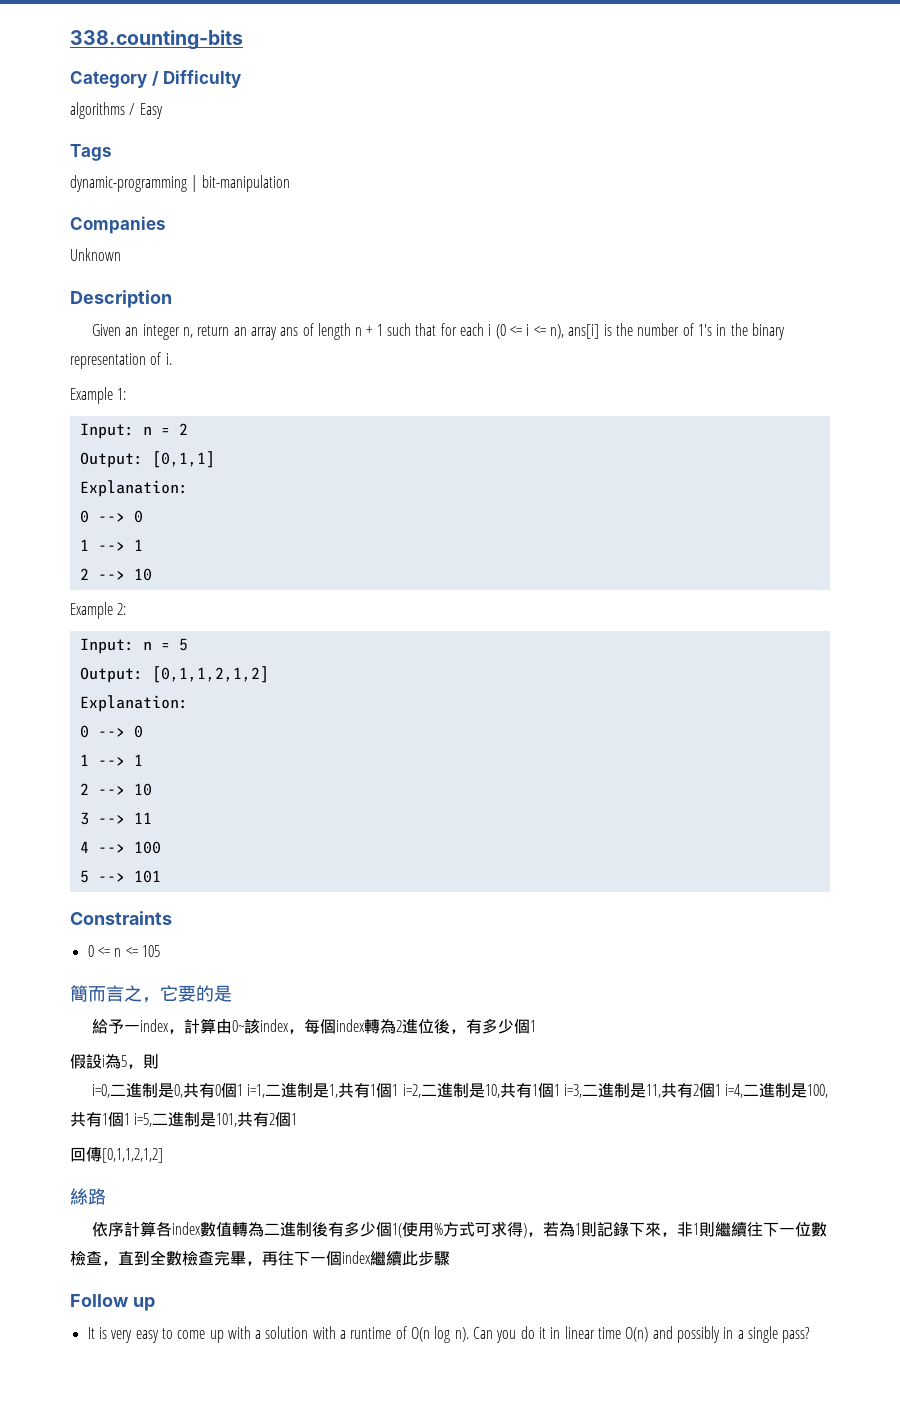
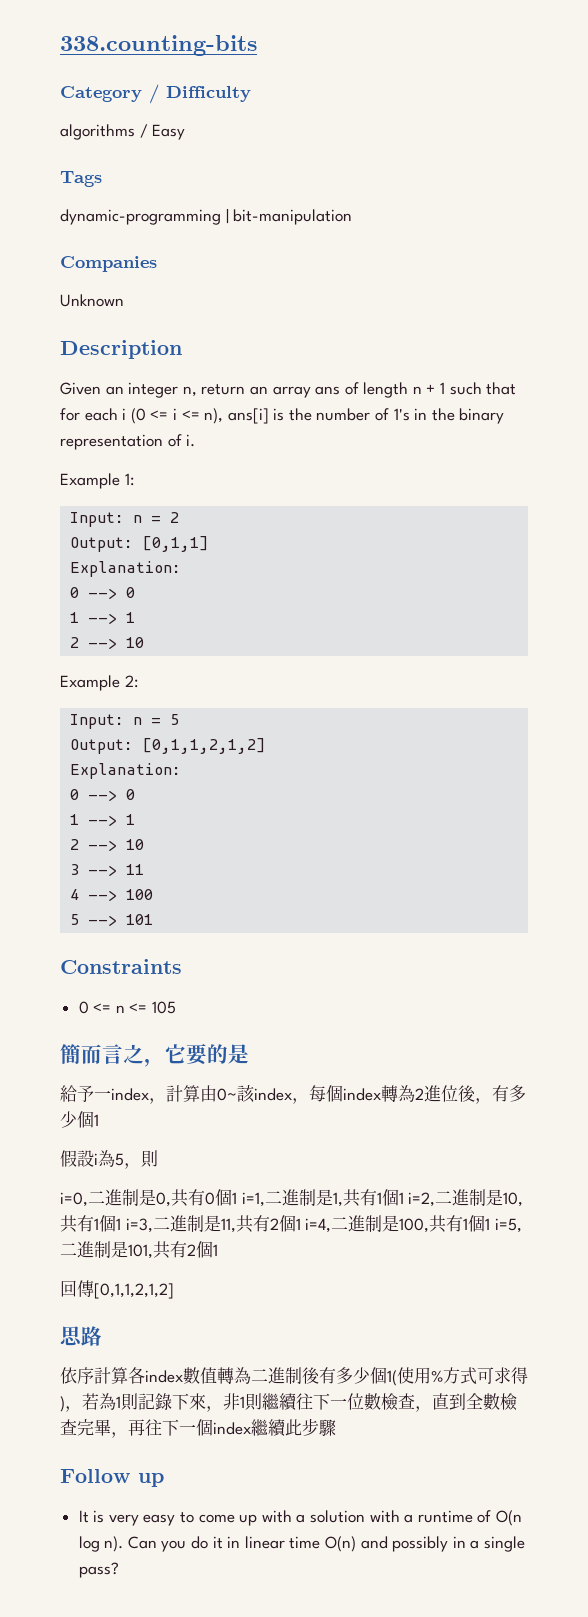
[70,1188,88,1205] 絲 -> [60,1326,83,1346] 思

